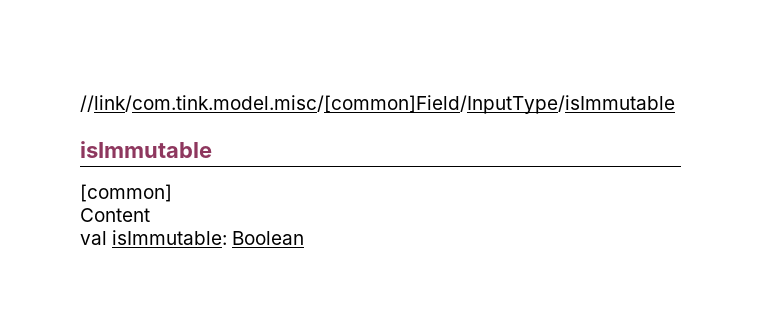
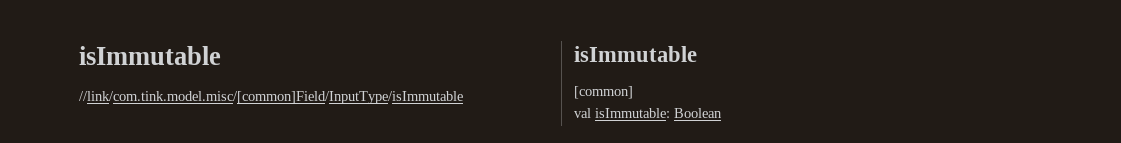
(80, 104) none -> [79,46,221,65] isImmutable //
[80,208,150,222] // Content -> (633, 92) none

